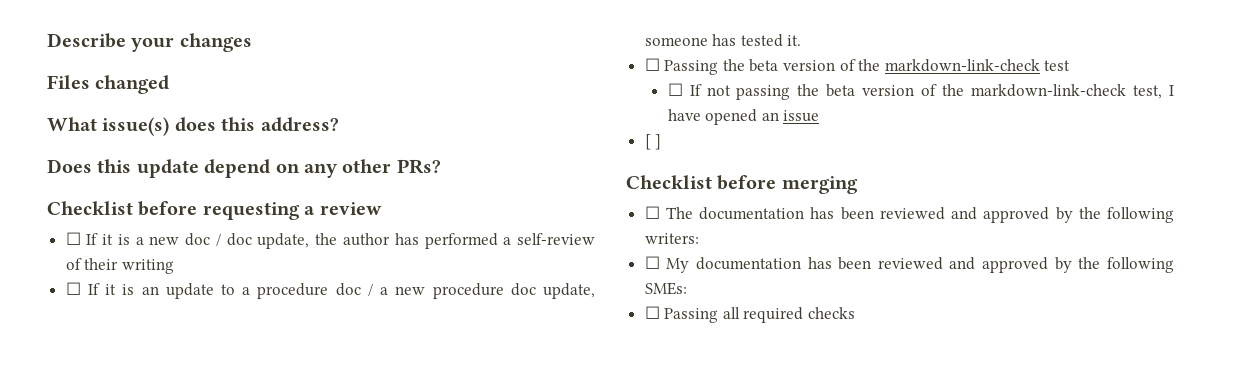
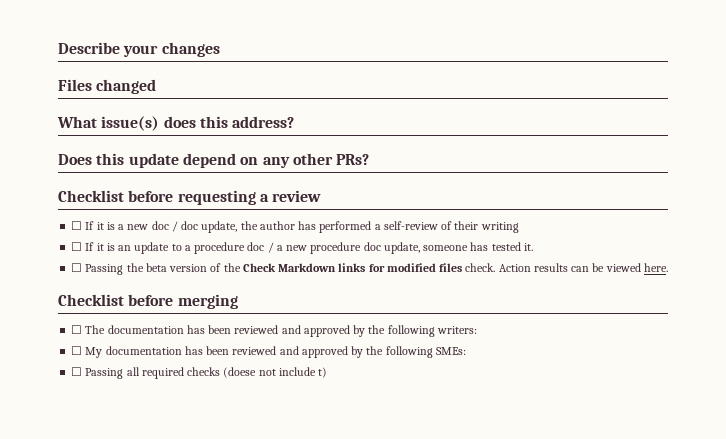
[884,59,1071,72] [667,83,1174,100] [667,109,820,125] [644,134,662,150] markdown-link-check test // ☐ If not passing the beta version of the markdown-link-check test, I have opened an issue // [ ] -> [242,263,668,272] Check Markdown links for modified files check. Action results can be viewed here.
(856, 313) none -> [223,367,328,378] (doese not include t)

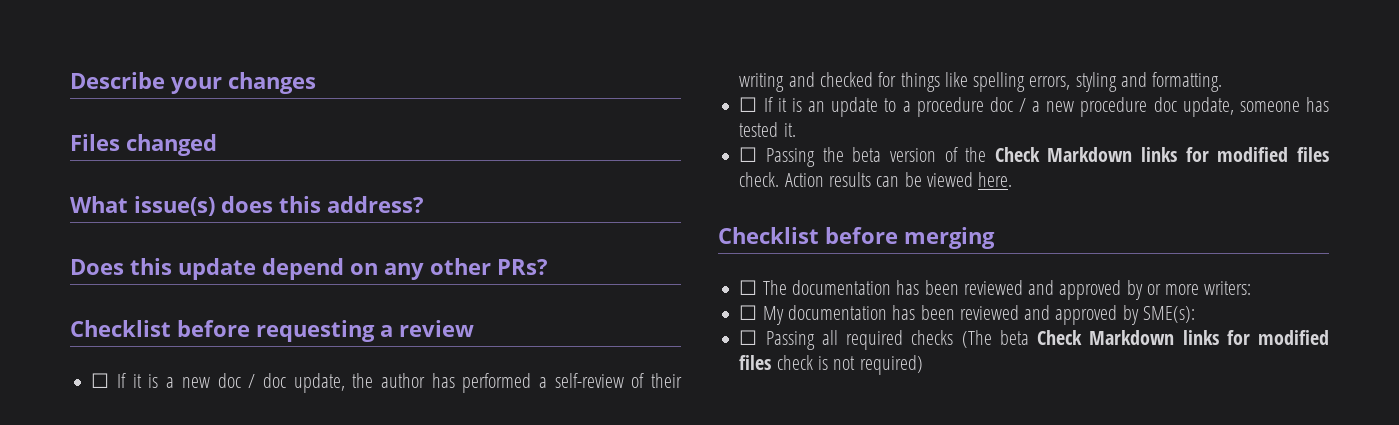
(519, 227) none -> [788,72,1223,92] and checked for things like spelling errors, styling and formatting.
[368,325,435,337] the following -> [1146,284,1200,295] or more
[366,346,466,358] the following SMEs: -> [1142,306,1195,323] SME(s):
[223,367,328,378] (doese not include t) -> [961,330,1329,348] [739,355,923,375] (The beta Check Markdown links for modified files check is not required)

